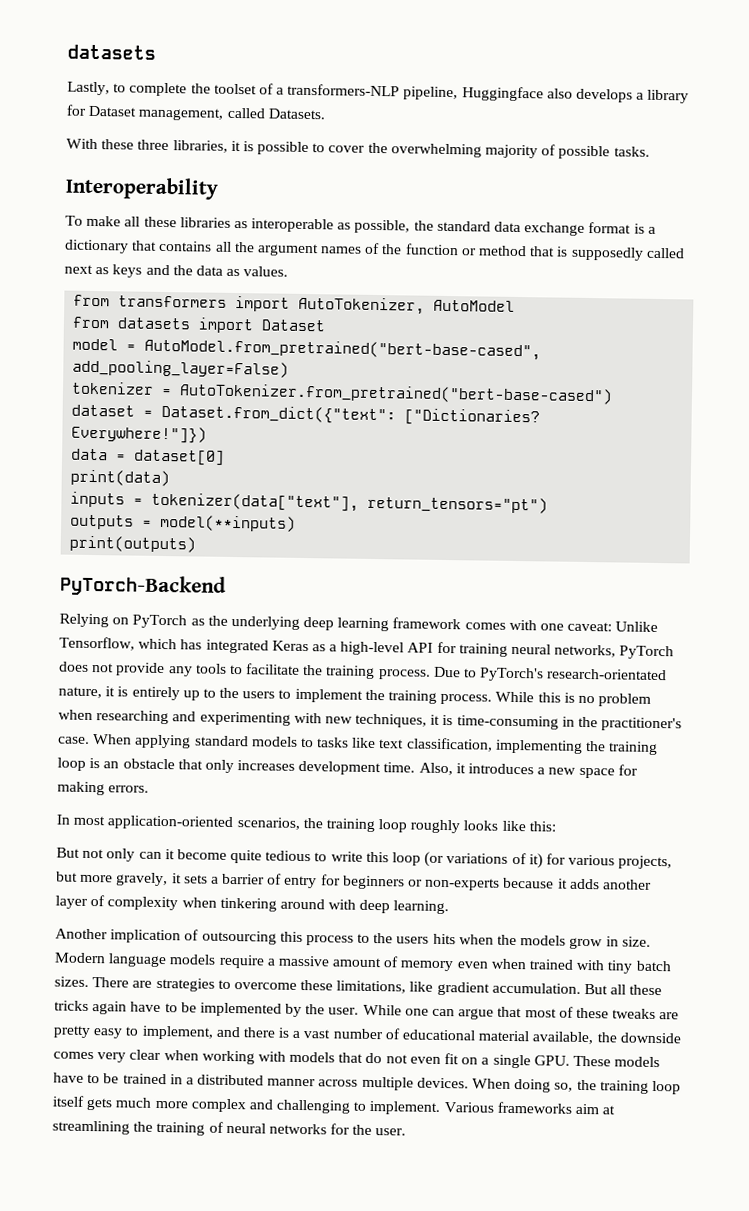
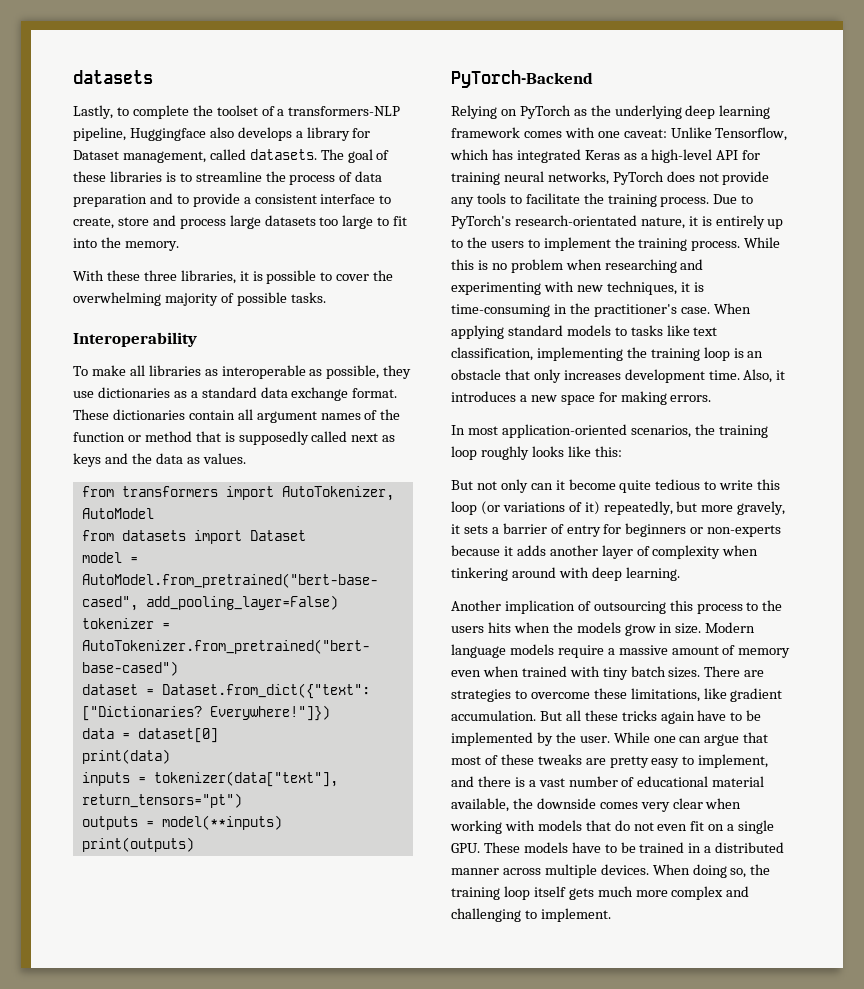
[267,108,326,120] Datasets. -> [249,149,390,163] [73,171,383,185] [73,193,392,207] [73,215,408,229] [73,237,179,251] datasets. The goal of these libraries is to streamline the process of data preparation and to provide a consistent interface to create, store and process large datasets too large to fit into the memory.
[143,216,177,228] these -> (145, 370) none
[413,220,656,236] [64,239,255,254] the standard data exchange format is a dictionary that contains all the -> [383,365,412,379] [73,387,398,401] [73,409,253,420] they use dictionaries as a standard data exchange format. These dictionaries contain all
[545,853,673,870] for various projects, -> [603,501,673,515] repeatedly,
[443,1101,616,1115] [52,1120,407,1136] Various frameworks aim at streamlining the training of neural networks for the user. -> (611, 915) none

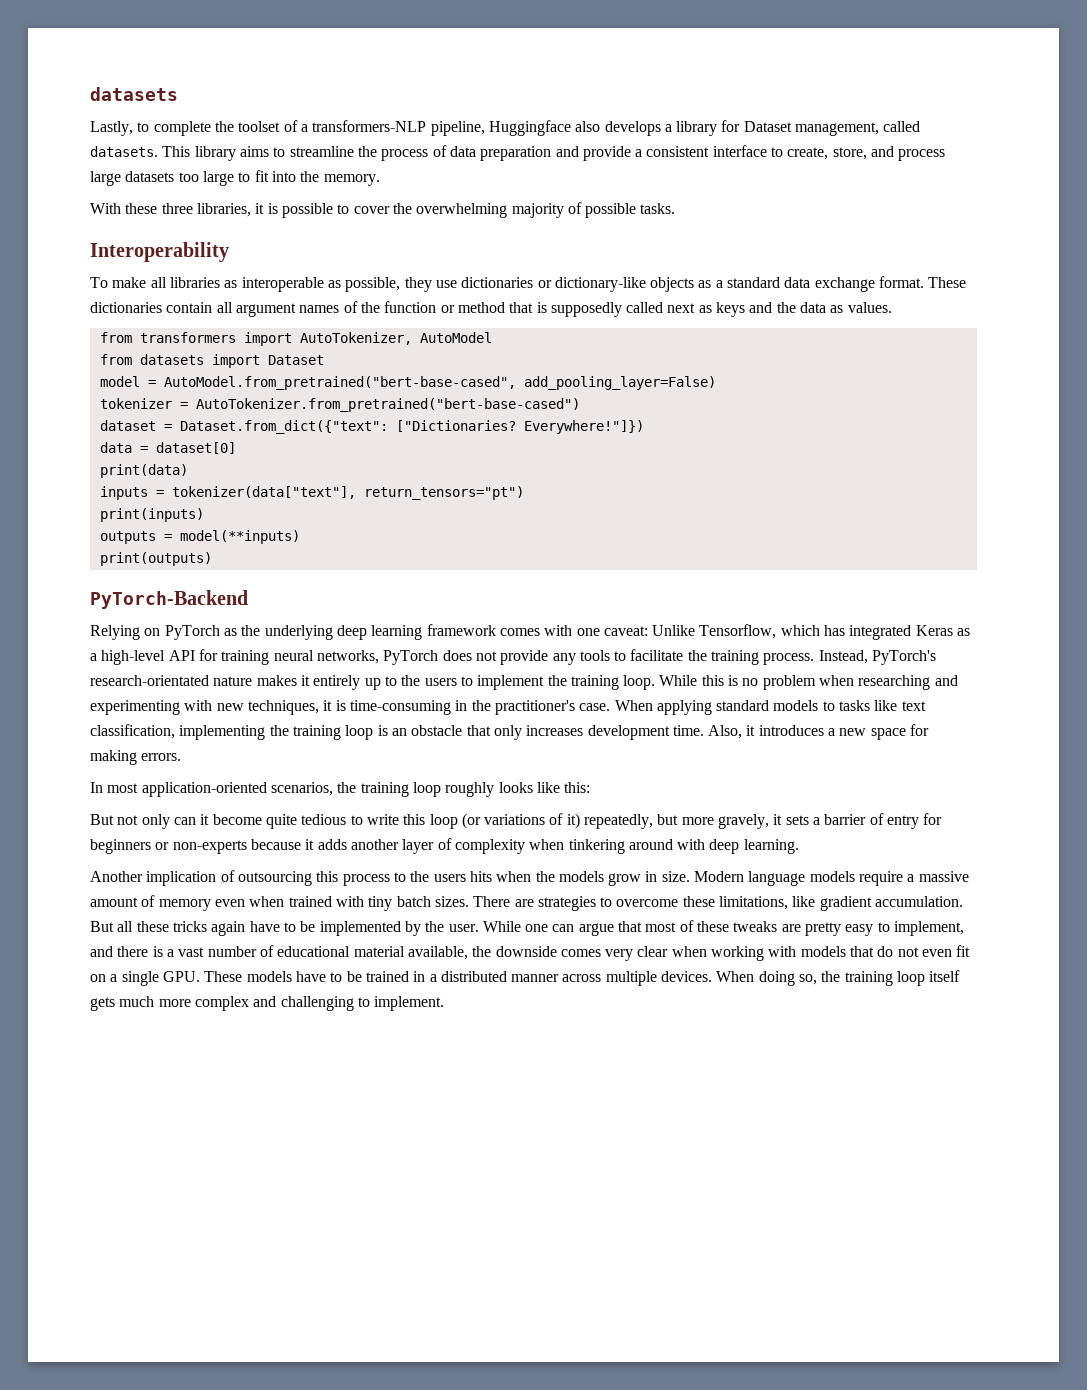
[320,149,390,163] [73,171,176,182] The goal of these libraries is -> [162,146,269,161] This library aims
[176,195,189,204] to -> (579, 151) none
[117,217,149,226] store -> [832,147,867,160] store,
(170, 392) none -> [537,277,695,292] or dictionary-like objects
(242, 800) none -> [99,508,204,522] // print(inputs)
[713,194,754,204] [451,215,712,229] Due to PyTorch's research-orientated nature, it is -> [818,650,937,665] [90,675,310,686] Instead, PyTorch's research-orientated nature makes it
[691,241,741,251] process. -> [623,675,656,690] loop.

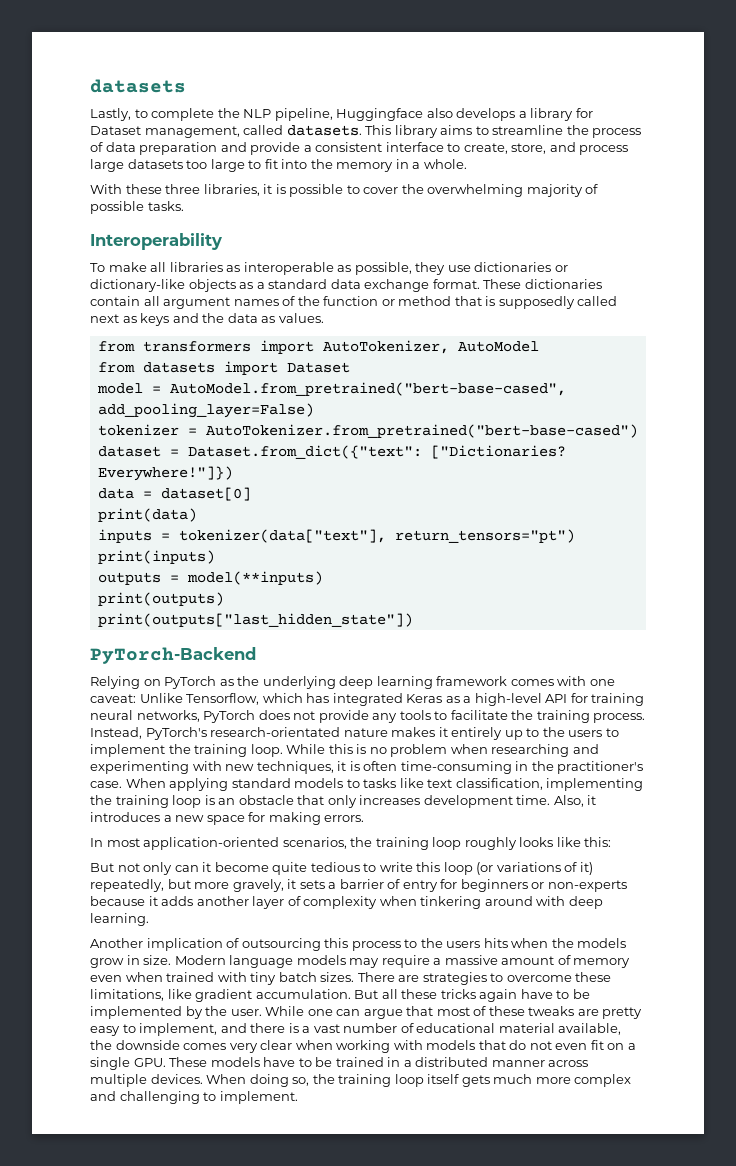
[238,120,427,132] toolset of a transformers-NLP -> [243,109,272,118] NLP
[323,174,380,186] memory. -> [336,159,467,172] memory in a whole.
(212, 559) none -> [97,613,413,627] // print(outputs["last_hidden_state"])
(346, 705) none -> [363,761,398,771] often
(855, 876) none -> [349,958,380,968] may

